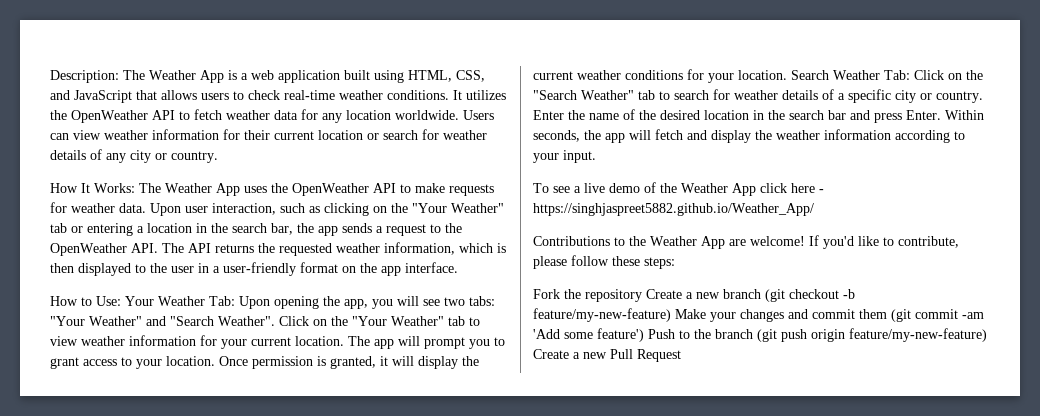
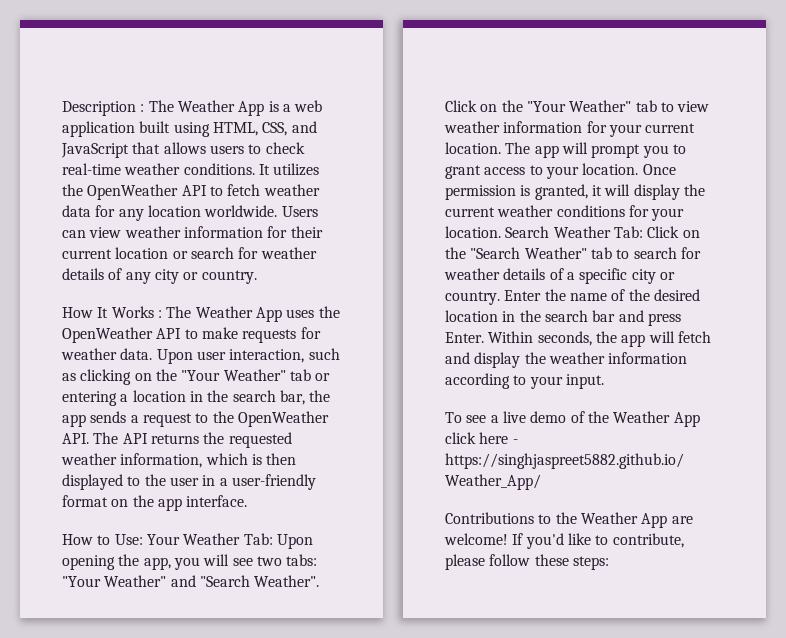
[50,70,119,83] Description: -> [62,101,145,116] Description :
[94,183,135,193] Works: -> [111,306,162,318] Works :
[533,289,855,302] [533,308,984,322] [533,328,987,342] [533,349,681,362] // Fork the repository Create a new branch (git checkout -b feature/my-new-feature) Make your changes and commit them (git commit -am 'Add some feature') Push to the branch (git push origin feature/my-new-feature) Create a new Pull Request -> (609, 563) none

